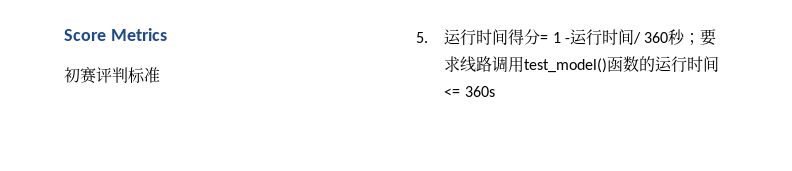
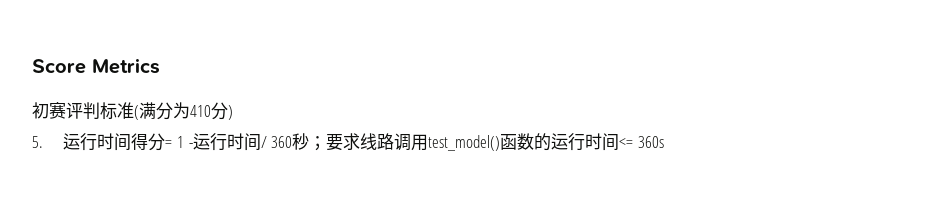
(160, 75) none -> [134,102,233,120] (满分为410分)

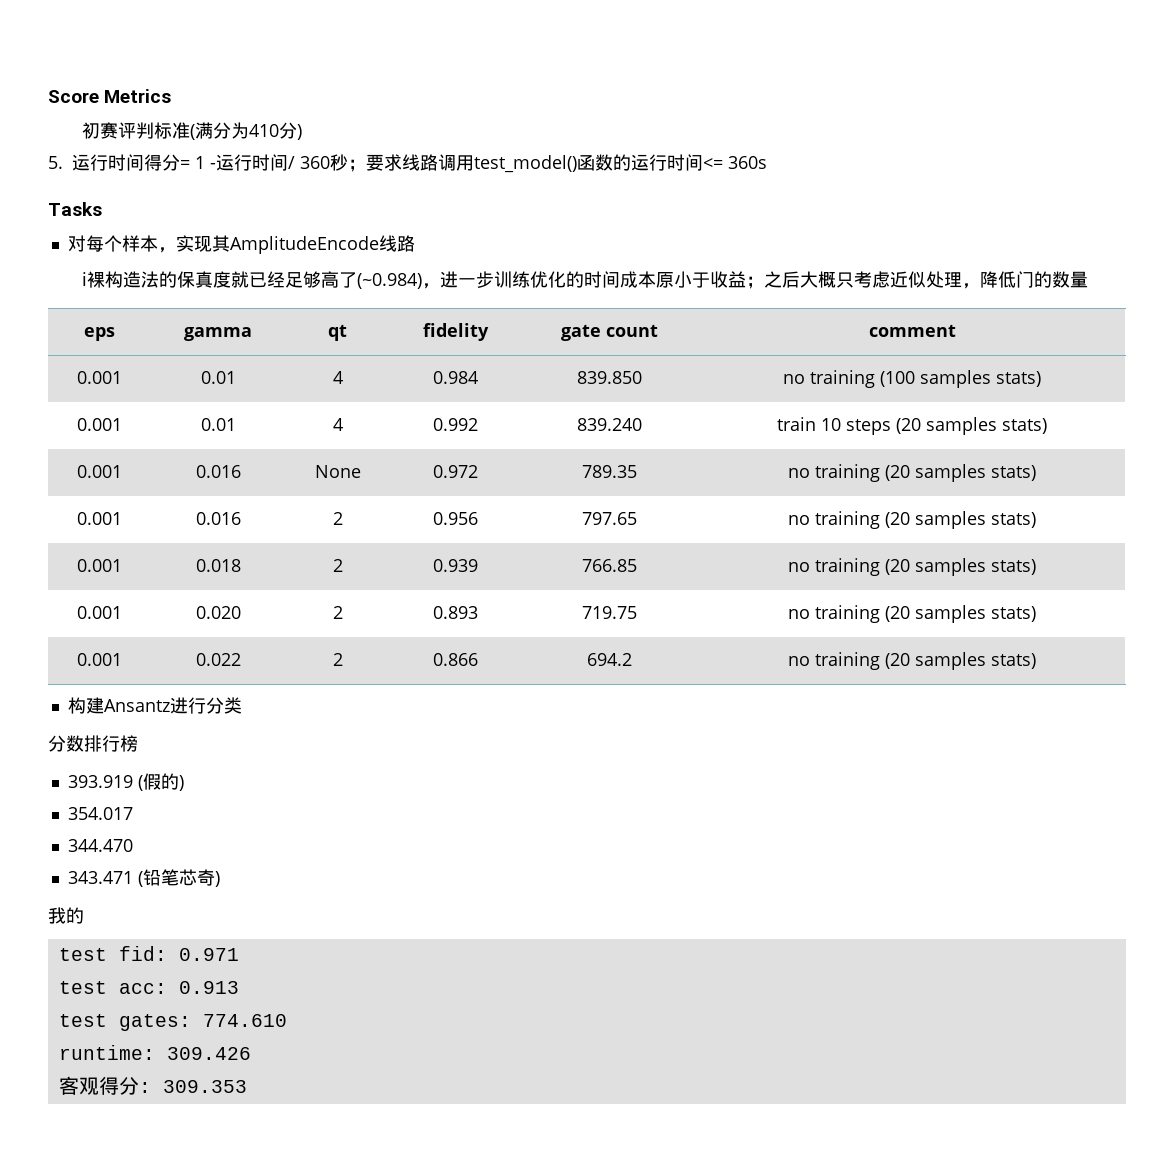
(664, 142) none -> [48,202,102,216] [67,235,415,254] [82,271,1089,289] [84,327,115,341] [184,327,252,341] [328,324,347,341] [422,323,489,341] [561,324,658,341] [868,324,956,337] [77,371,122,384] [200,371,236,384] [332,371,343,384] [432,371,478,384] [577,371,642,384] [783,370,1041,388] [77,418,122,431] [200,418,236,431] [332,418,343,431] [432,418,478,431] [577,418,642,431] [777,417,1047,435] [77,465,122,478] [195,465,241,478] [314,465,361,478] [432,465,478,478] [582,465,637,478] [788,464,1036,482] [77,512,122,525] [195,512,241,525] [332,512,343,525] [432,512,478,525] [582,512,637,525] [788,511,1036,529] [77,559,122,572] [195,559,241,572] [332,559,343,572] [432,559,478,572] [582,559,637,572] [788,558,1036,576] [77,606,122,619] [195,606,241,619] [332,606,343,619] [432,606,478,619] [582,606,637,619] [788,605,1036,623] [77,653,122,666] [195,653,241,666] [332,653,343,666] [432,653,478,666] [587,653,632,666] [788,652,1036,670] [67,697,242,714] [48,735,138,752] [67,773,184,791] [67,807,133,820] [67,839,133,852] [67,869,220,887] [48,907,84,924] [58,946,239,961] [58,981,239,994] [58,1014,287,1031] [58,1045,251,1060] [58,1076,247,1095] // Tasks // 对每个样本，实现其AmplitudeEncode线路 // ℹ裸构造法的保真度就已经足够高了(~0.984)，进一步训练优化的时间成本原小于收益；之后大概只考虑近似处理，降低门的数量 // eps | gamma | qt | fidelity | gate count | comment // 0.001 | 0.01 | 4 | 0.984 | 839.850 | no training (100 samples stats) // 0.001 | 0.01 | 4 | 0.992 | 839.240 | train 10 steps (20 samples stats) // 0.001 | 0.016 | None | 0.972 | 789.35 | no training (20 samples stats) // 0.001 | 0.016 | 2 | 0.956 | 797.65 | no training (20 samples stats) // 0.001 | 0.018 | 2 | 0.939 | 766.85 | no training (20 samples stats) // 0.001 | 0.020 | 2 | 0.893 | 719.75 | no training (20 samples stats) // 0.001 | 0.022 | 2 | 0.866 | 694.2 | no training (20 samples stats) // 构建Ansantz进行分类 // 分数排行榜 // 393.919 (假的) // 354.017 // 344.470 // 343.471 (铅笔芯奇) // 我的 // test fid: 0.971 // test acc: 0.913 // test gates: 774.610 // runtime: 309.426 // 客观得分: 309.353

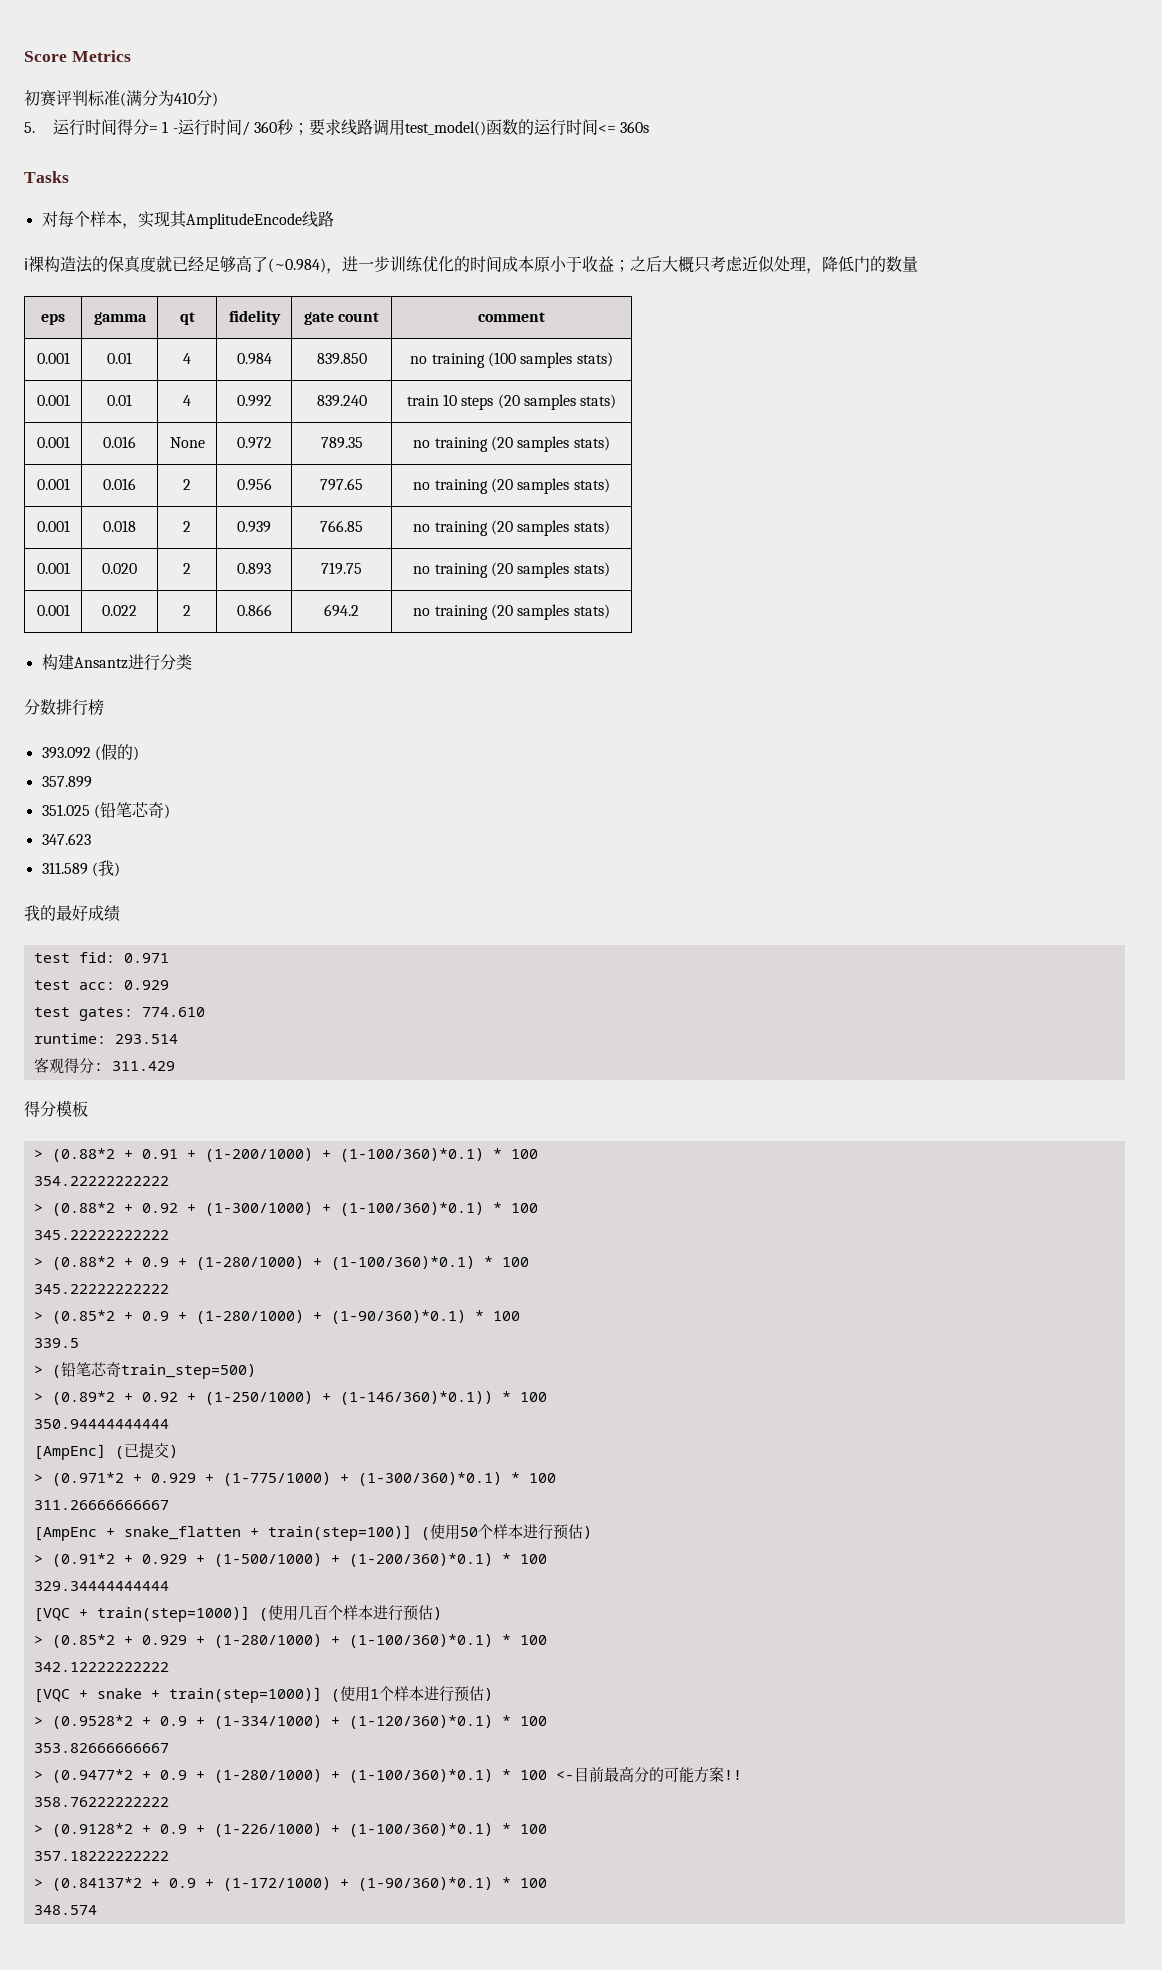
[67,775,133,788] 393.919 -> [41,747,91,759] 393.092
[67,807,133,820] [67,839,133,852] [67,871,133,884] 354.017 // 344.470 // 343.471 -> [41,776,92,788] [41,804,90,816] 357.899 // 351.025
(220, 879) none -> [41,833,91,845] [41,860,120,877] // 347.623 // 311.589 (我)
(84, 915) none -> [56,905,120,922] 最好成绩
[178,981,239,994] 0.913 -> [123,980,169,990] 0.929
[166,1047,251,1060] 309.426 -> [114,1034,178,1044] 293.514
[162,1080,247,1093] 309.353 -> [111,1061,175,1071] [24,1100,88,1117] [33,1148,538,1162] [33,1176,169,1186] [33,1202,538,1216] [33,1230,169,1240] [33,1256,529,1270] [33,1284,169,1294] [33,1310,520,1324] [33,1338,79,1348] [33,1362,256,1379] [33,1391,547,1405] [33,1419,169,1429] [33,1442,178,1460] [33,1472,556,1486] [33,1500,169,1510] [33,1524,592,1541] [33,1553,547,1567] [33,1581,169,1591] [33,1605,442,1622] [33,1634,547,1648] [33,1662,169,1672] [33,1686,493,1703] [33,1715,547,1729] [33,1743,169,1753] [33,1766,742,1783] [33,1797,169,1807] [33,1823,547,1837] [33,1851,169,1861] [33,1877,547,1891] [33,1905,97,1915] 311.429 // 得分模板 // > (0.88*2 + 0.91 + (1-200/1000) + (1-100/360)*0.1) * 100 // 354.22222222222 // > (0.88*2 + 0.92 + (1-300/1000) + (1-100/360)*0.1) * 100 // 345.22222222222 // > (0.88*2 + 0.9 + (1-280/1000) + (1-100/360)*0.1) * 100 // 345.22222222222 // > (0.85*2 + 0.9 + (1-280/1000) + (1-90/360)*0.1) * 100 // 339.5 // > (铅笔芯奇train_step=500) // > (0.89*2 + 0.92 + (1-250/1000) + (1-146/360)*0.1)) * 100 // 350.94444444444 // [AmpEnc] (已提交) // > (0.971*2 + 0.929 + (1-775/1000) + (1-300/360)*0.1) * 100 // 311.26666666667 // [AmpEnc + snake_flatten + train(step=100)] (使用50个样本进行预估) // > (0.91*2 + 0.929 + (1-500/1000) + (1-200/360)*0.1) * 100 // 329.34444444444 // [VQC + train(step=1000)] (使用几百个样本进行预估) // > (0.85*2 + 0.929 + (1-280/1000) + (1-100/360)*0.1) * 100 // 342.12222222222 // [VQC + snake + train(step=1000)] (使用1个样本进行预估) // > (0.9528*2 + 0.9 + (1-334/1000) + (1-120/360)*0.1) * 100 // 353.82666666667 // > (0.9477*2 + 0.9 + (1-280/1000) + (1-100/360)*0.1) * 100 <-目前最高分的可能方案!! // 358.76222222222 // > (0.9128*2 + 0.9 + (1-226/1000) + (1-100/360)*0.1) * 100 // 357.18222222222 // > (0.84137*2 + 0.9 + (1-172/1000) + (1-90/360)*0.1) * 100 // 348.574

